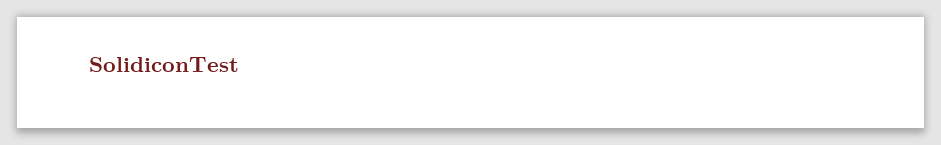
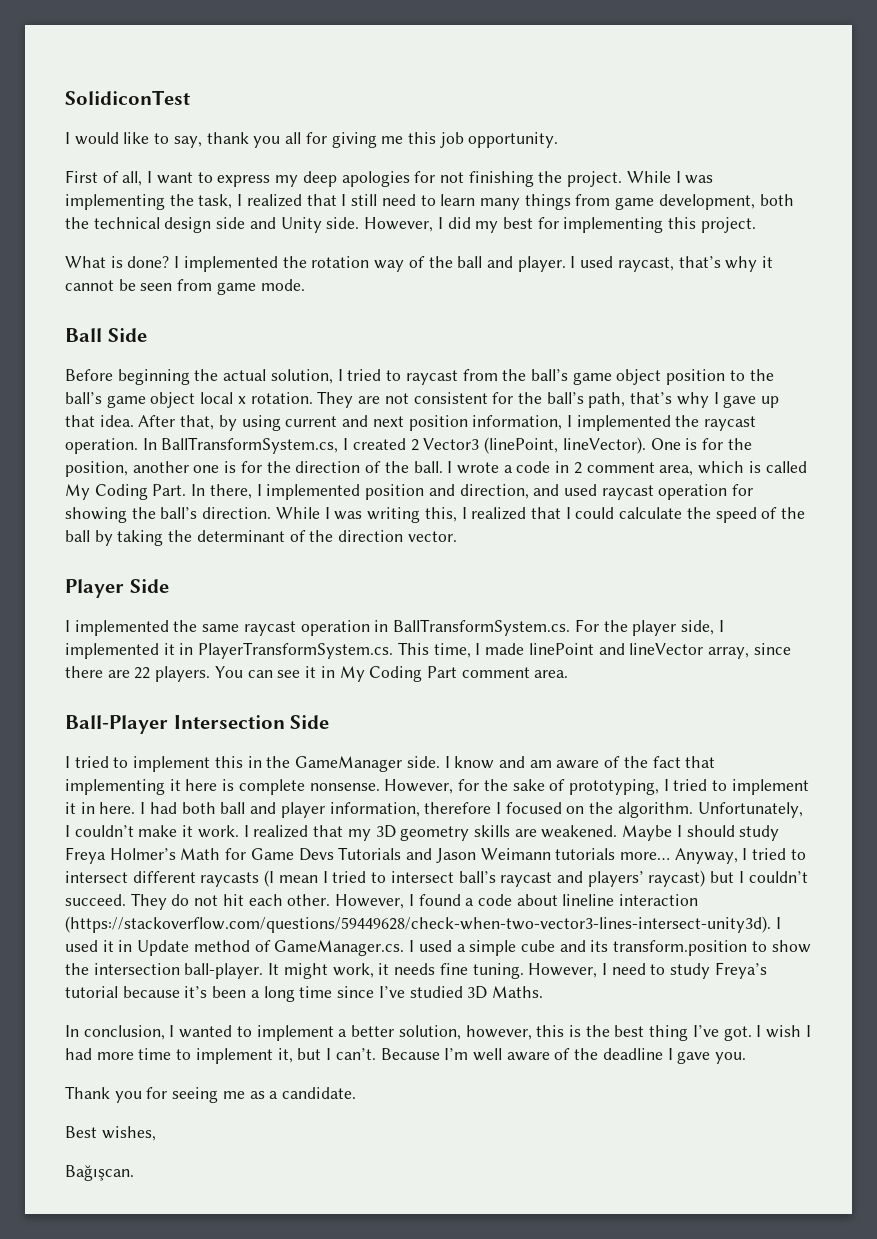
(239, 64) none -> [65,132,559,148] [65,170,714,187] [65,194,794,210] [65,217,756,233] [65,256,774,272] [65,279,305,295] [65,328,147,342] [65,369,774,385] [65,391,780,408] [65,415,757,431] [65,437,752,454] [65,461,807,477] [65,484,754,500] [65,507,806,523] [65,530,457,546] [65,579,169,598] [65,619,724,636] [65,642,791,659] [65,666,569,682] [65,715,330,734] [65,756,716,772] [65,779,809,795] [65,802,803,818] [65,825,780,841] [65,847,806,864] [65,870,808,887] [65,893,699,910] [65,916,781,933] [65,940,811,956] [65,962,767,979] [65,986,543,1002] [65,1025,811,1041] [65,1048,747,1064] [65,1086,357,1103] [65,1126,156,1141] [65,1165,134,1181] // I would like to say, thank you all for giving me this job opportunity. // First of all, I want to express my deep apologies for not finishing the project. While I was implementing the task, I realized that I still need to learn many things from game development, both the technical design side and Unity side. However, I did my best for implementing this project. // What is done? I implemented the rotation way of the ball and player. I used raycast, that’s why it cannot be seen from game mode. // Ball Side // Before beginning the actual solution, I tried to raycast from the ball’s game object position to the ball’s game object local x rotation. They are not consistent for the ball’s path, that’s why I gave up that idea. After that, by using current and next position information, I implemented the raycast operation. In BallTransformSystem.cs, I created 2 Vector3 (linePoint, lineVector). One is for the position, another one is for the direction of the ball. I wrote a code in 2 comment area, which is called My Coding Part. In there, I implemented position and direction, and used raycast operation for showing the ball’s direction. While I was writing this, I realized that I could calculate the speed of the ball by taking the determinant of the direction vector. // Player Side // I implemented the same raycast operation in BallTransformSystem.cs. For the player side, I implemented it in PlayerTransformSystem.cs. This time, I made linePoint and lineVector array, since there are 22 players. You can see it in My Coding Part comment area. // Ball-Player Intersection Side // I tried to implement this in the GameManager side. I know and am aware of the fact that implementing it here is complete nonsense. However, for the sake of prototyping, I tried to implement it in here. I had both ball and player information, therefore I focused on the algorithm. Unfortunately, I couldn’t make it work. I realized that my 3D geometry skills are weakened. Maybe I should study Freya Holmer’s Math for Game Devs Tutorials and Jason Weimann tutorials more… Anyway, I tried to intersect different raycasts (I mean I tried to intersect ball’s raycast and players’ raycast) but I couldn’t succeed. They do not hit each other. However, I found a code about lineline interaction (https://stackoverflow.com/questions/59449628/check-when-two-vector3-lines-intersect-unity3d). I used it in Update method of GameManager.cs. I used a simple cube and its transform.position to show the intersection ball-player. It might work, it needs fine tuning. However, I need to study Freya’s tutorial because it’s been a long time since I’ve studied 3D Maths. // In conclusion, I wanted to implement a better solution, however, this is the best thing I’ve got. I wish I had more time to implement it, but I can’t. Because I’m well aware of the deadline I gave you. // Thank you for seeing me as a candidate. // Best wishes, // Bağışcan.

